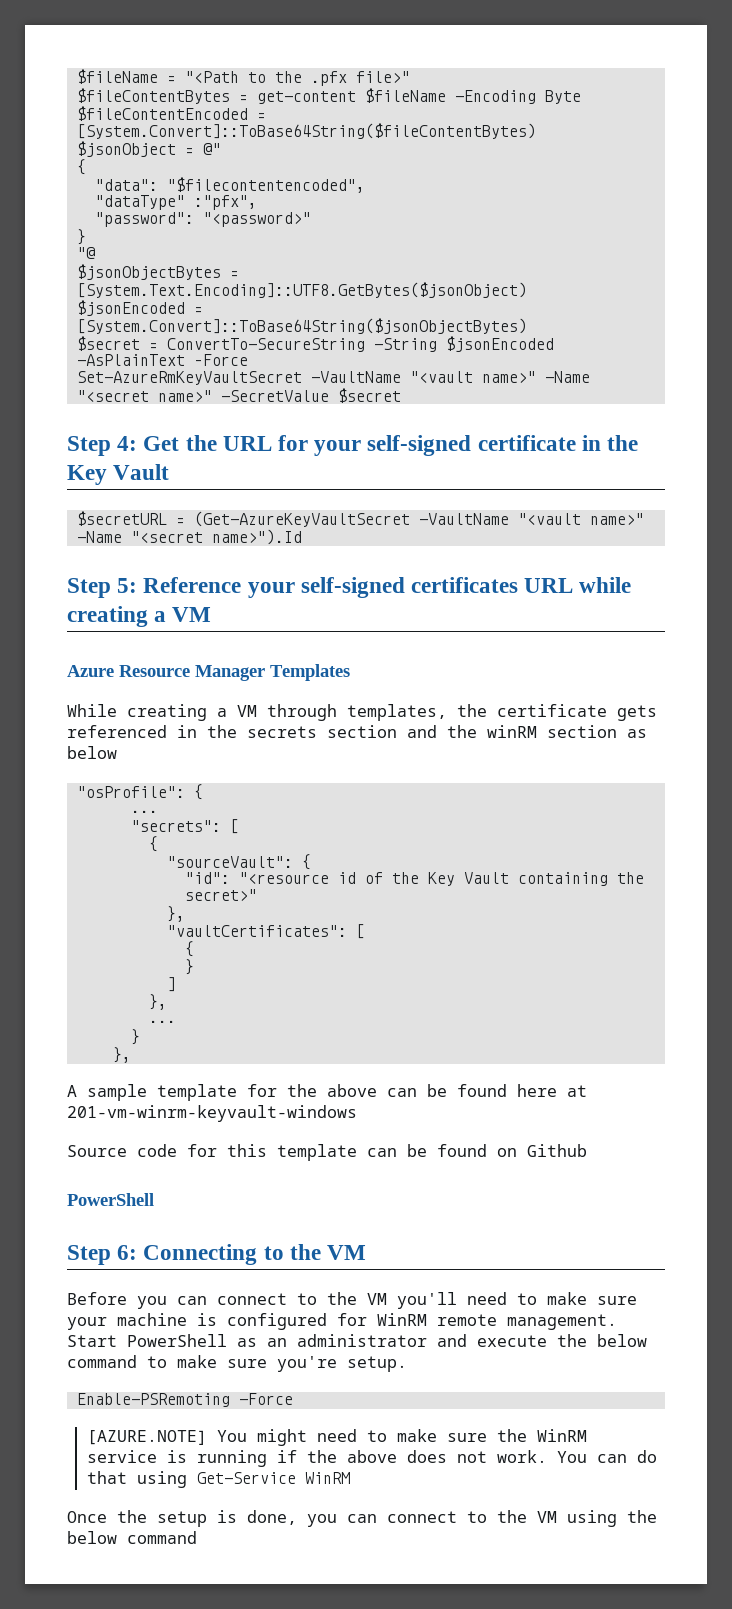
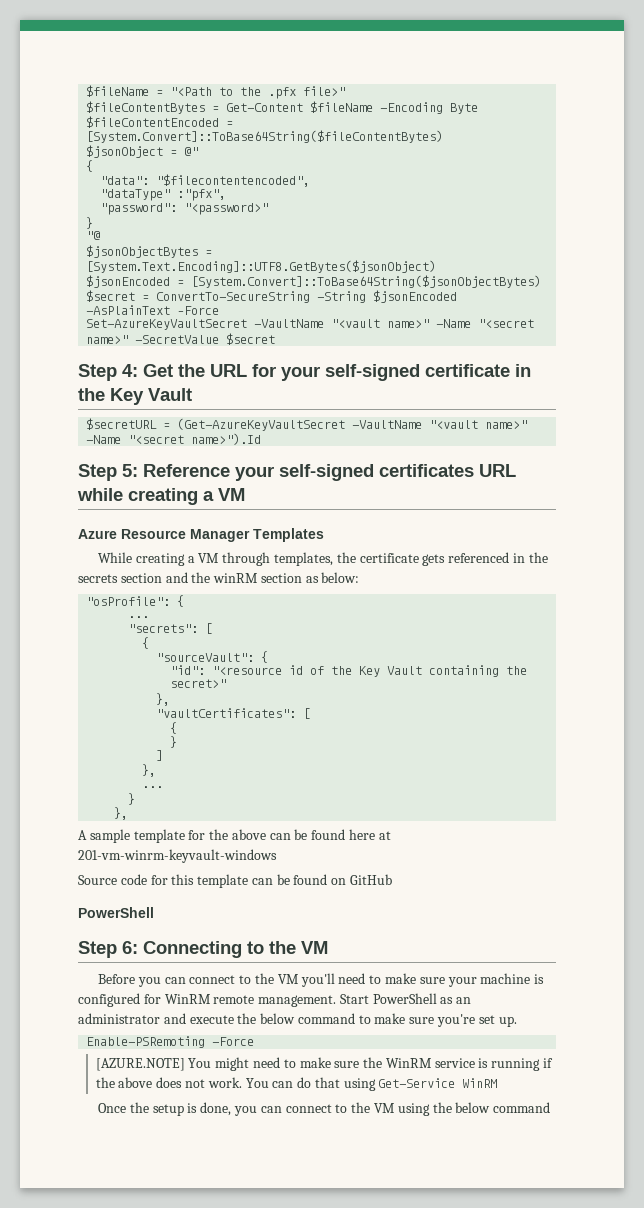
[256,91,356,104] get-content -> [226,103,304,112] Get-Content
[76,371,302,385] Set-AzureRmKeyVaultSecret -> [86,319,248,330] Set-AzureKeyVaultSecret
[67,746,117,759] below -> [321,572,360,583] below:
[527,1144,587,1157] Github -> [350,874,393,885] GitHub
[347,1356,407,1372] setup. -> [478,1015,517,1027] set up.

